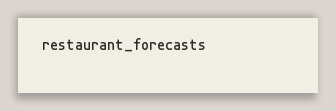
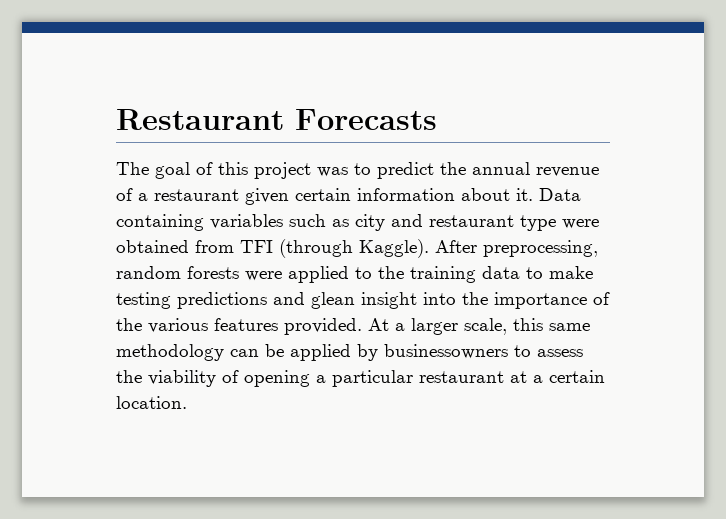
[42,38,206,52] restaurant_forecasts -> [116,109,437,130] [116,162,599,179] [116,188,581,205] [116,214,599,231] [116,239,598,258] [116,266,593,283] [116,292,610,309] [116,318,590,335] [116,344,583,361] [116,370,605,387] [116,396,187,409] Restaurant Forecasts // The goal of this project was to predict the annual revenue of a restaurant given certain information about it. Data containing variables such as city and restaurant type were obtained from TFI (through Kaggle). After preprocessing, random forests were applied to the training data to make testing predictions and glean insight into the importance of the various features provided. At a larger scale, this same methodology can be applied by businessowners to assess the viability of opening a particular restaurant at a certain location.

